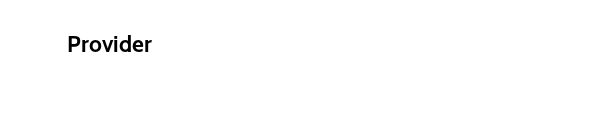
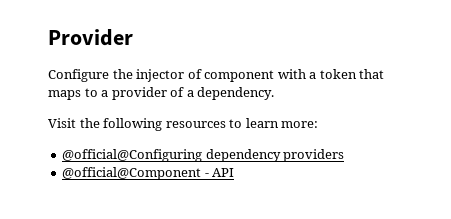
(152, 43) none -> [48,69,385,82] [48,87,275,100] [48,118,319,131] [62,149,345,162] [62,167,235,180] // Configure the injector of component with a token that maps to a provider of a dependency. // Visit the following resources to learn more: // @official@Configuring dependency providers // @official@Component - API

